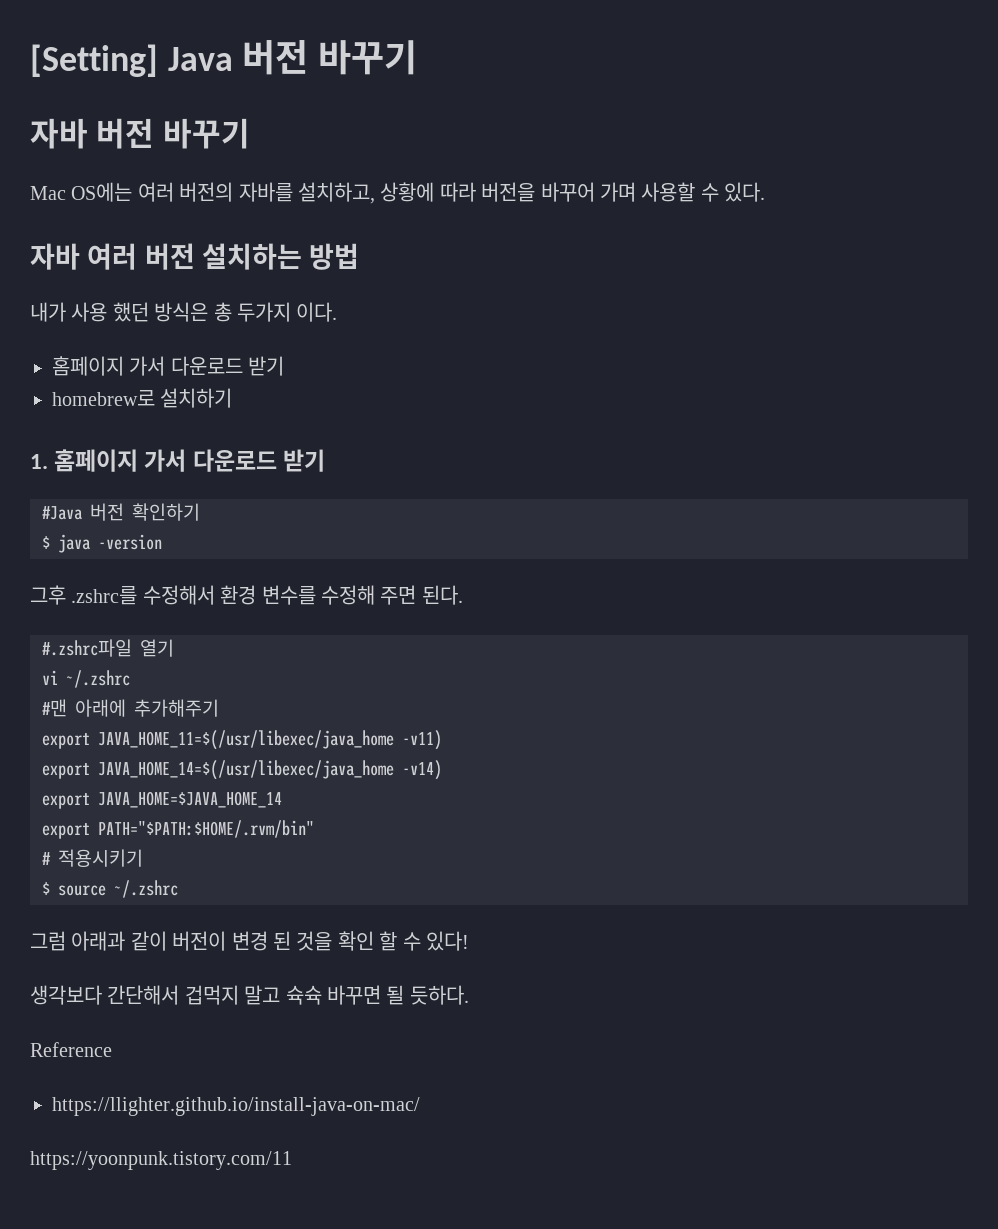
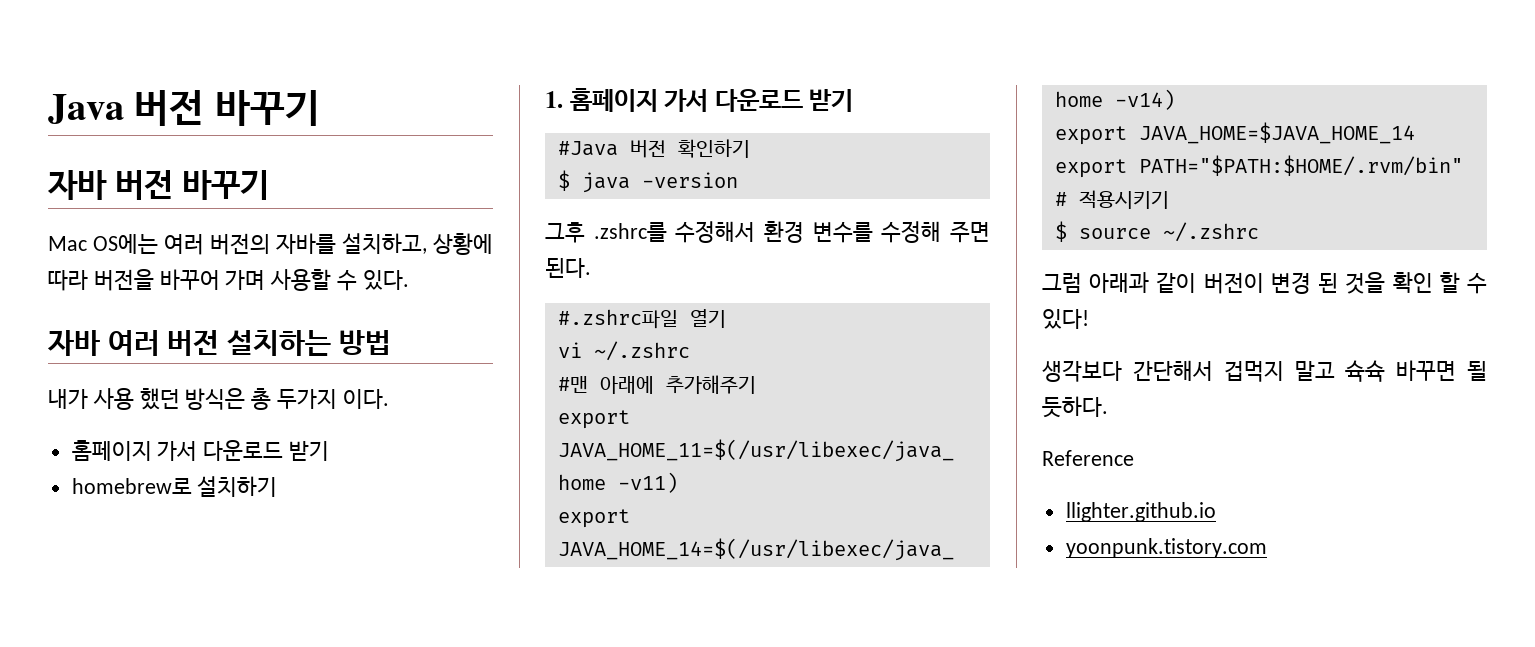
[30,44,158,77] [Setting] -> (48, 109) none
[52,1097,420,1116] [30,1151,292,1170] https://llighter.github.io/install-java-on-mac/ // https://yoonpunk.tistory.com/11 -> [1065,502,1216,522] [1065,538,1267,558] llighter.github.io // yoonpunk.tistory.com

